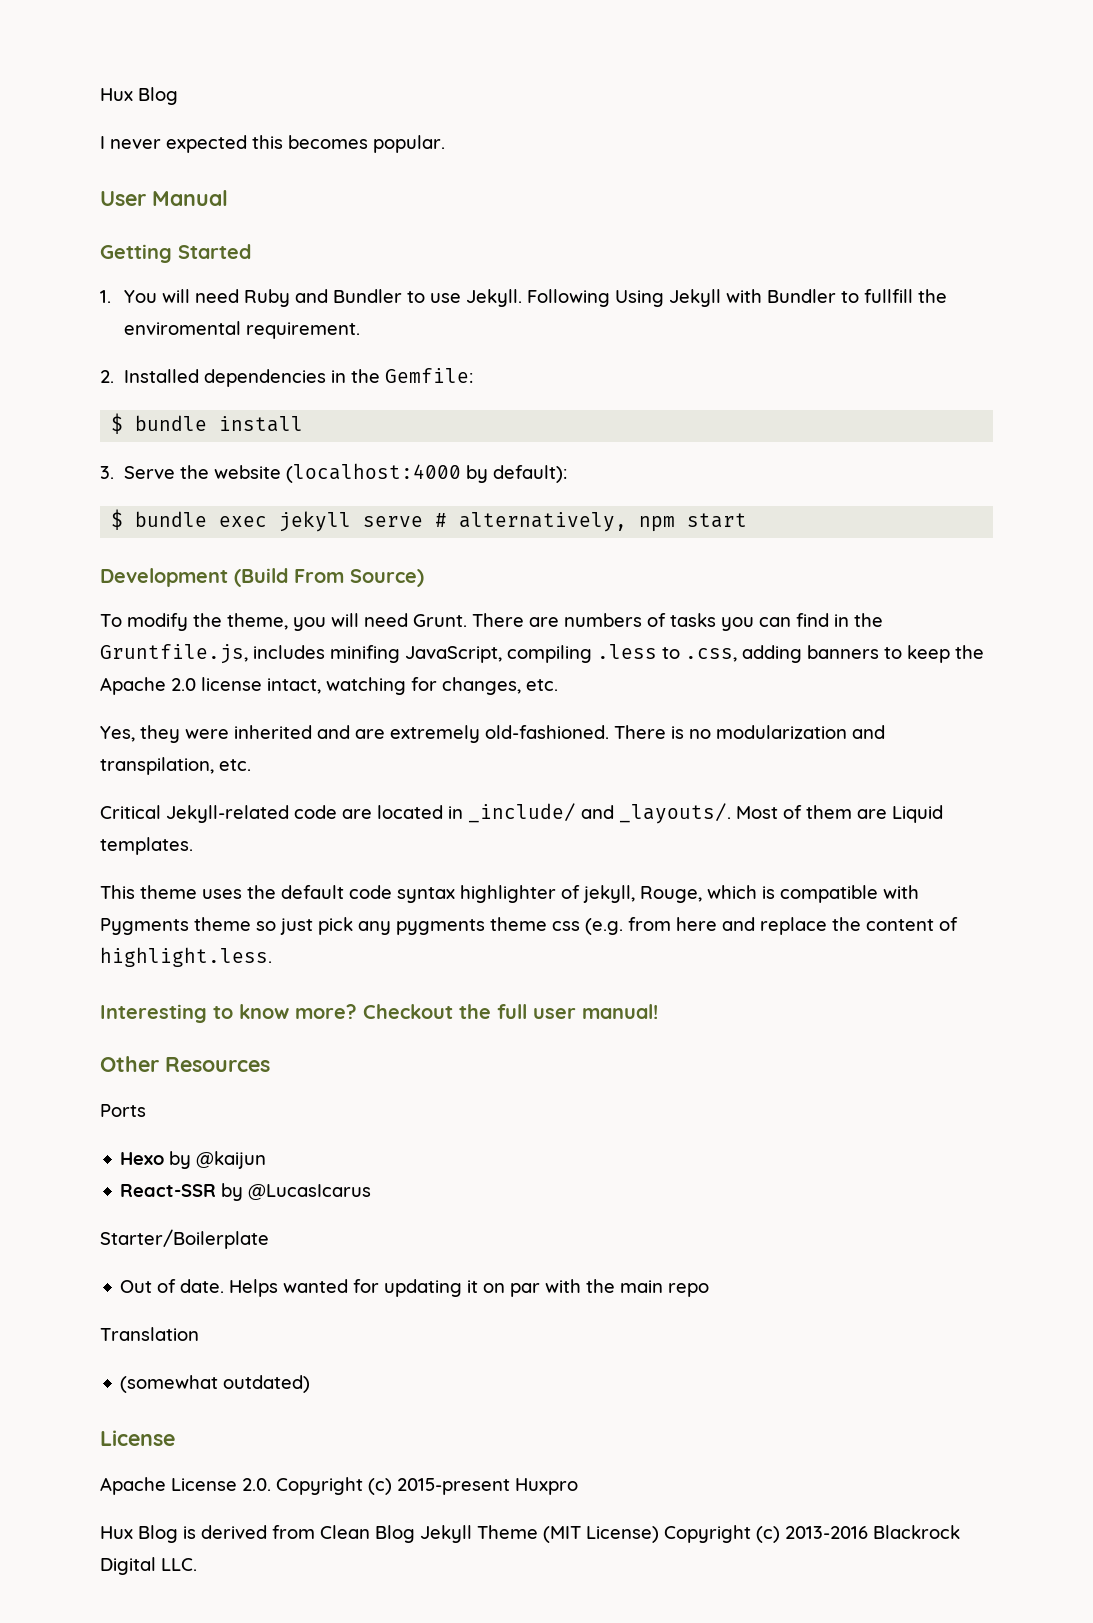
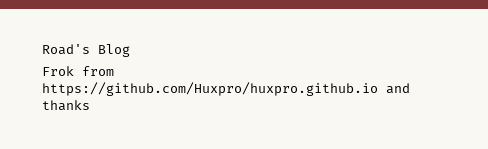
[100,88,133,101] Hux -> [42,44,90,55] Road's
[100,135,445,153] [100,190,228,206] [100,244,251,263] [100,289,948,307] [124,321,361,339] [100,368,474,387] [111,413,304,434] [100,463,568,483] [111,509,748,532] [100,568,424,587] [100,613,883,631] [100,644,984,664] [100,677,558,695] [100,725,885,743] [100,757,251,775] [100,803,943,824] [100,837,193,855] [100,885,919,903] [100,917,958,935] [100,947,272,967] [100,1004,658,1023] [100,1056,270,1072] [100,1104,146,1117] [120,1151,267,1169] [120,1183,372,1201] [100,1229,269,1249] [120,1279,710,1297] [100,1327,199,1341] [120,1375,311,1393] [100,1430,175,1446] [100,1477,578,1495] [100,1525,960,1543] [100,1557,197,1575] I never expected this becomes popular. // User Manual // Getting Started // 1. You will need Ruby and Bundler to use Jekyll. Following Using Jekyll with Bundler to fullfill the enviromental requirement. // 2. Installed dependencies in the Gemfile: // $ bundle install // 3. Serve the website (localhost:4000 by default): // $ bundle exec jekyll serve # alternatively, npm start // Development (Build From Source) // To modify the theme, you will need Grunt. There are numbers of tasks you can find in the Gruntfile.js, includes minifing JavaScript, compiling .less to .css, adding banners to keep the Apache 2.0 license intact, watching for changes, etc. // Yes, they were inherited and are extremely old-fashioned. There is no modularization and transpilation, etc. // Critical Jekyll-related code are located in _include/ and _layouts/. Most of them are Liquid templates. // This theme uses the default code syntax highlighter of jekyll, Rouge, which is compatible with Pygments theme so just pick any pygments theme css (e.g. from here and replace the content of highlight.less. // Interesting to know more? Checkout the full user manual! // Other Resources // Ports // Hexo by @kaijun // React-SSR by @LucasIcarus // Starter/Boilerplate // Out of date. Helps wanted for updating it on par with the main repo // Translation // (somewhat outdated) // License // Apache License 2.0. Copyright (c) 2015-present Huxpro // Hux Blog is derived from Clean Blog Jekyll Theme (MIT License) Copyright (c) 2013-2016 Blackrock Digital LLC. -> [42,66,114,76] [42,82,410,96] [42,100,90,111] Frok from https://github.com/Huxpro/huxpro.github.io and thanks

